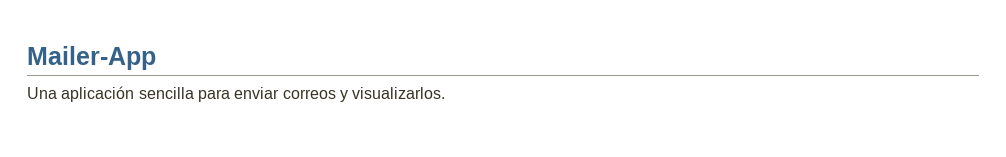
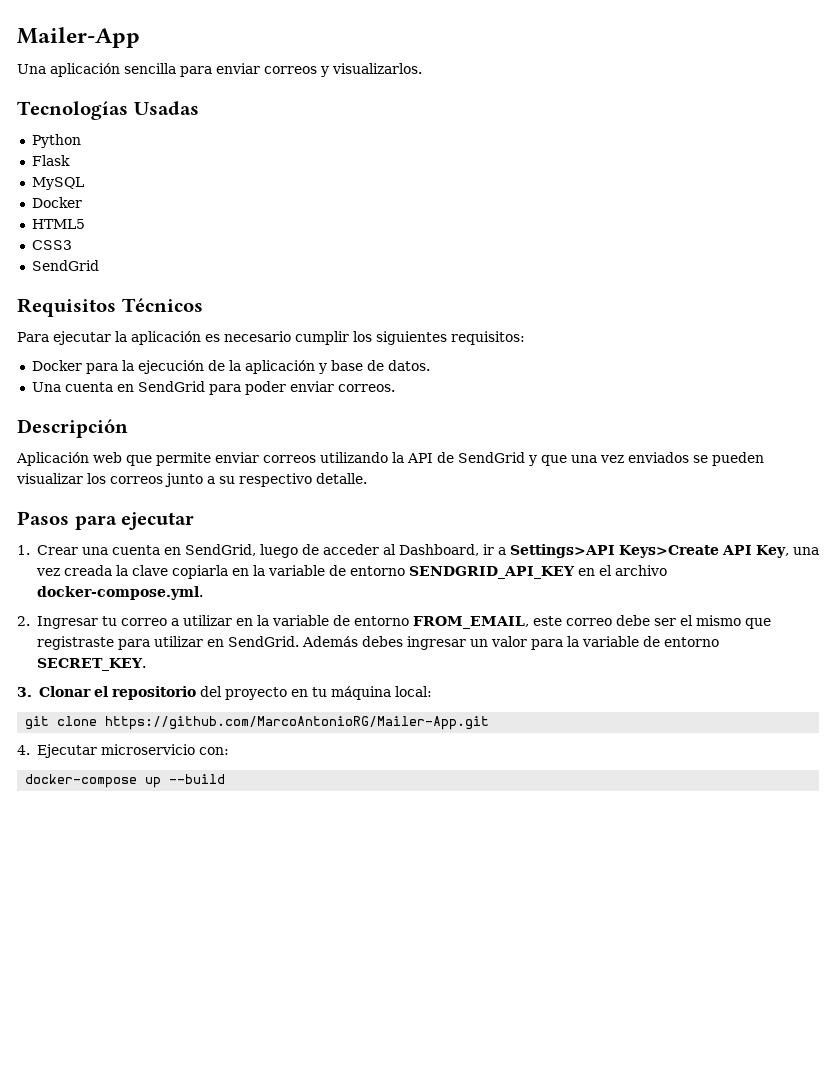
(446, 93) none -> [17,101,199,120] [31,134,81,148] [31,155,70,166] [31,177,84,190] [31,197,82,208] [31,219,85,229] [31,240,72,250] [31,260,99,271] [17,298,203,317] [17,331,525,345] [31,360,430,374] [31,381,395,395] [17,419,128,438] [16,452,764,466] [16,473,367,487] [17,511,195,530] [17,544,819,558] [35,565,667,579] [36,586,203,600] [17,615,771,629] [36,636,719,650] [36,658,146,671] [17,686,432,700] [25,716,490,730] [17,744,229,758] [25,774,226,788] // Tecnologías Usadas // Python // Flask // MySQL // Docker // HTML5 // CSS3 // SendGrid // Requisitos Técnicos // Para ejecutar la aplicación es necesario cumplir los siguientes requisitos: // Docker para la ejecución de la aplicación y base de datos. // Una cuenta en SendGrid para poder enviar correos. // Descripción // Aplicación web que permite enviar correos utilizando la API de SendGrid y que una vez enviados se pueden visualizar los correos junto a su respectivo detalle. // Pasos para ejecutar // 1. Crear una cuenta en SendGrid, luego de acceder al Dashboard, ir a Settings>API Keys>Create API Key, una vez creada la clave copiarla en la variable de entorno SENDGRID_API_KEY en el archivo docker-compose.yml. // 2. Ingresar tu correo a utilizar en la variable de entorno FROM_EMAIL, este correo debe ser el mismo que registraste para utilizar en SendGrid. Además debes ingresar un valor para la variable de entorno SECRET_KEY. // 3. Clonar el repositorio del proyecto en tu máquina local: // git clone https://github.com/MarcoAntonioRG/Mailer-App.git // 4. Ejecutar microservicio con: // docker-compose up --build

